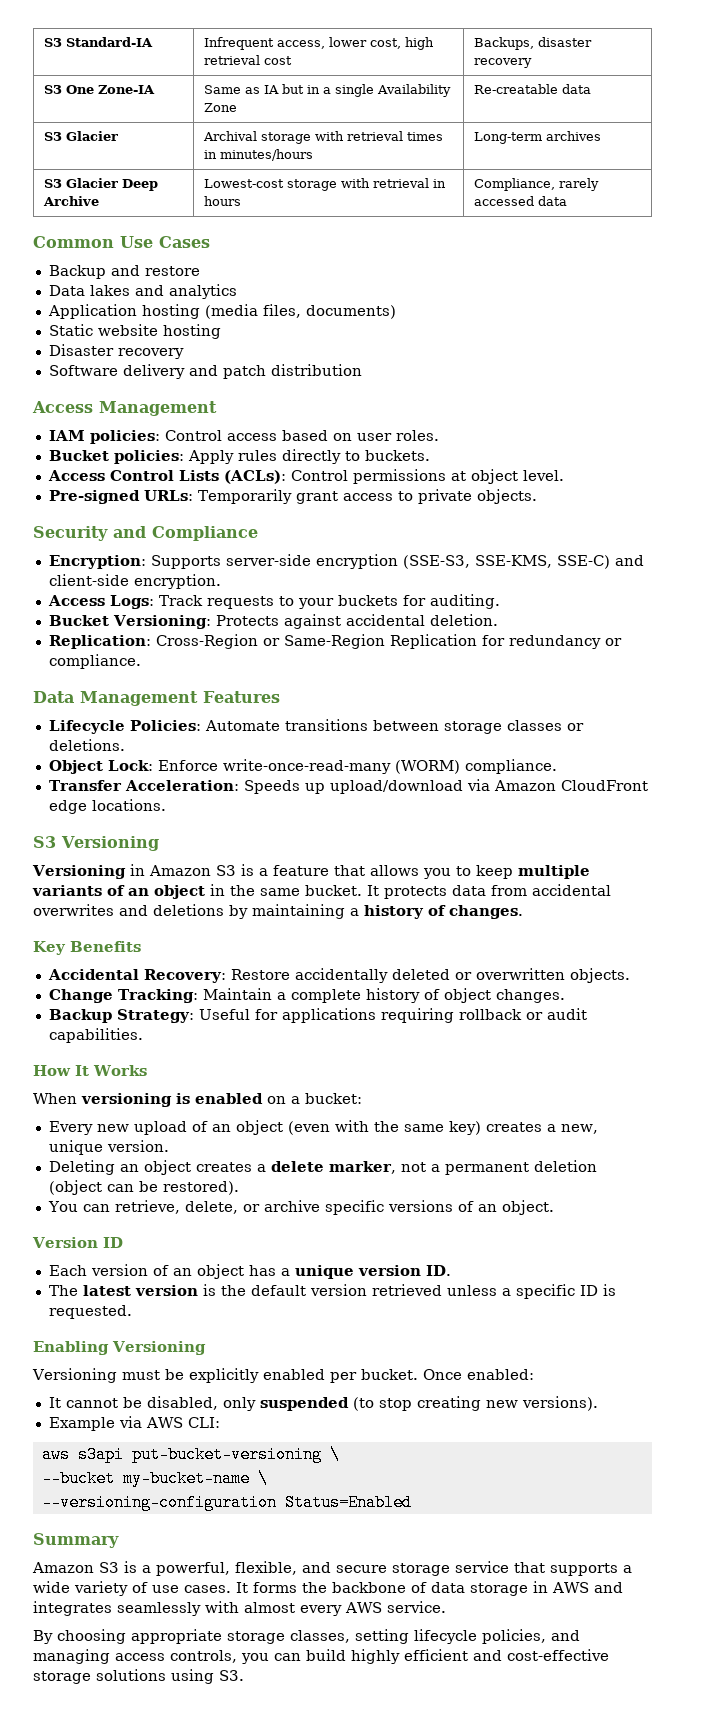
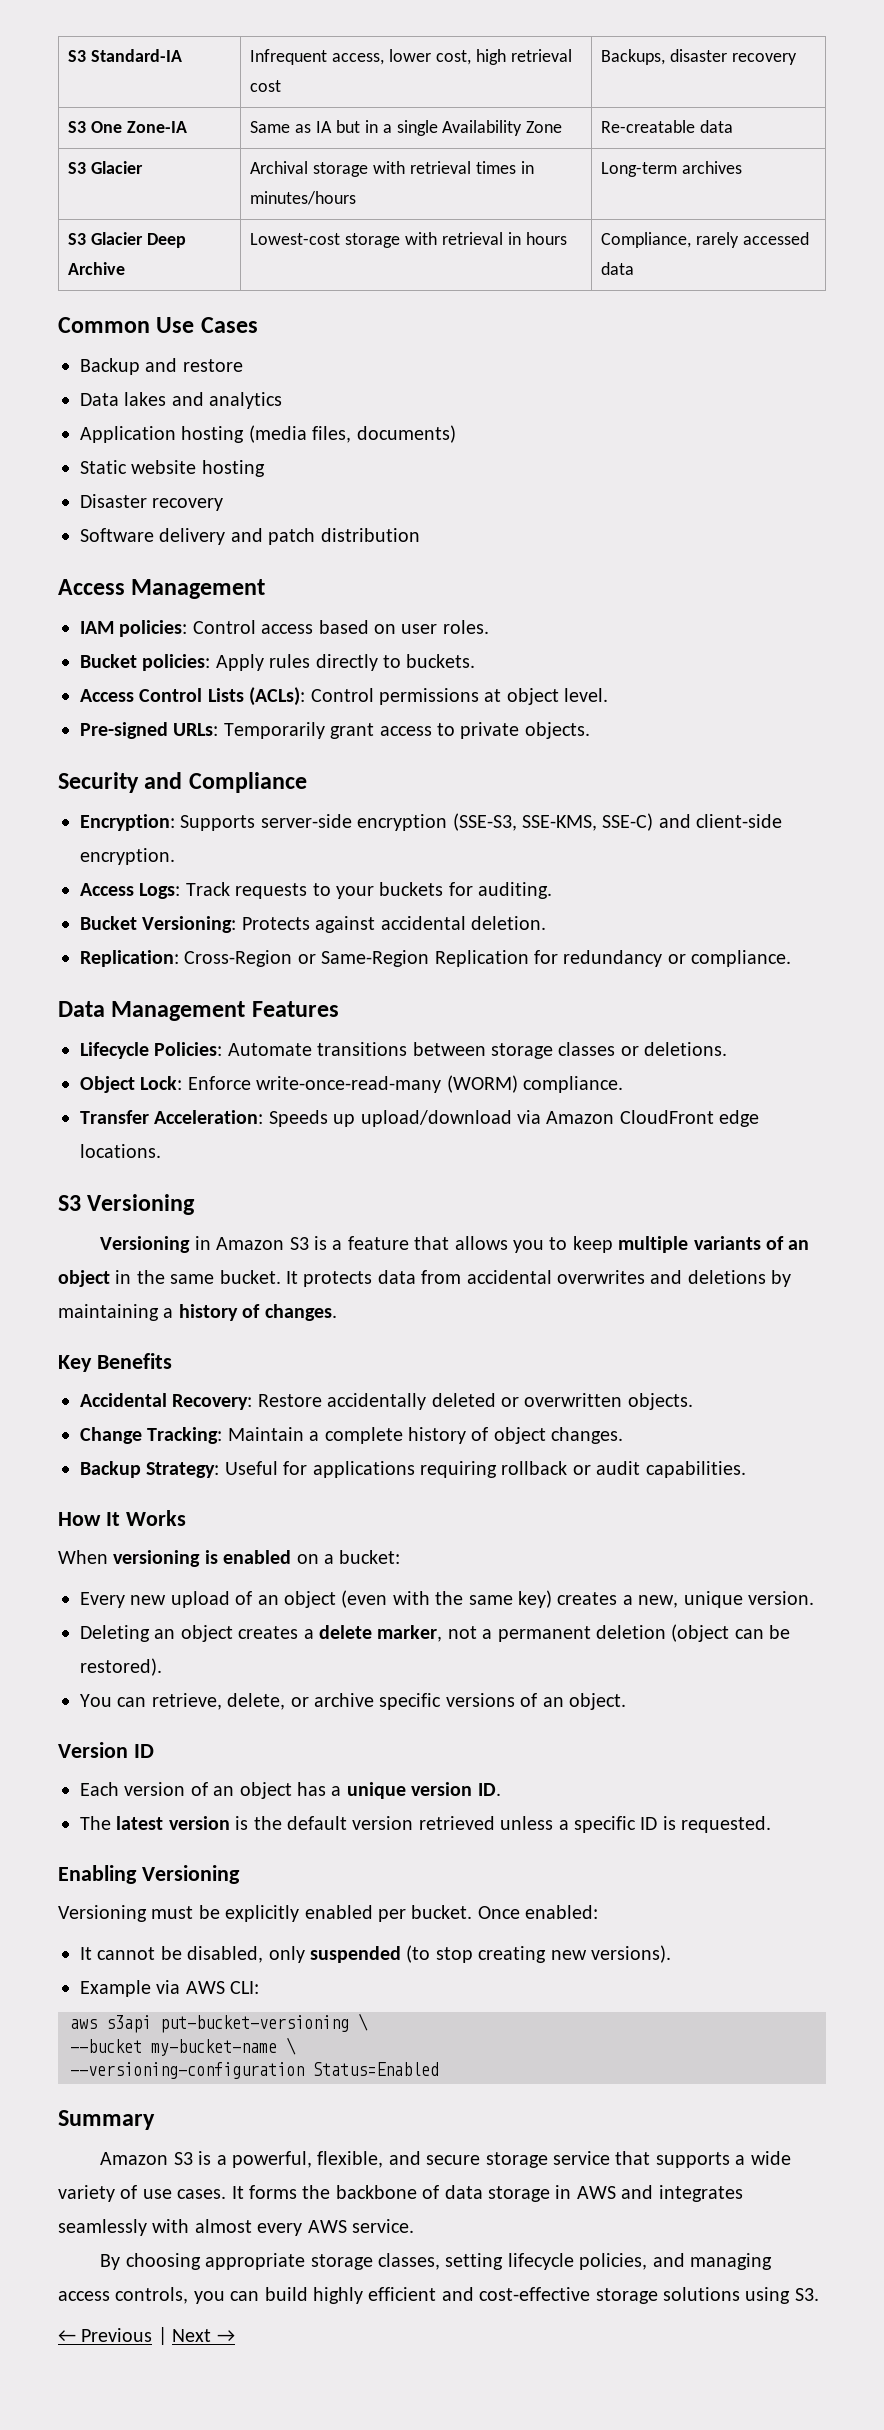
(244, 1675) none -> [58,2327,235,2345] // ← Previous | Next →

